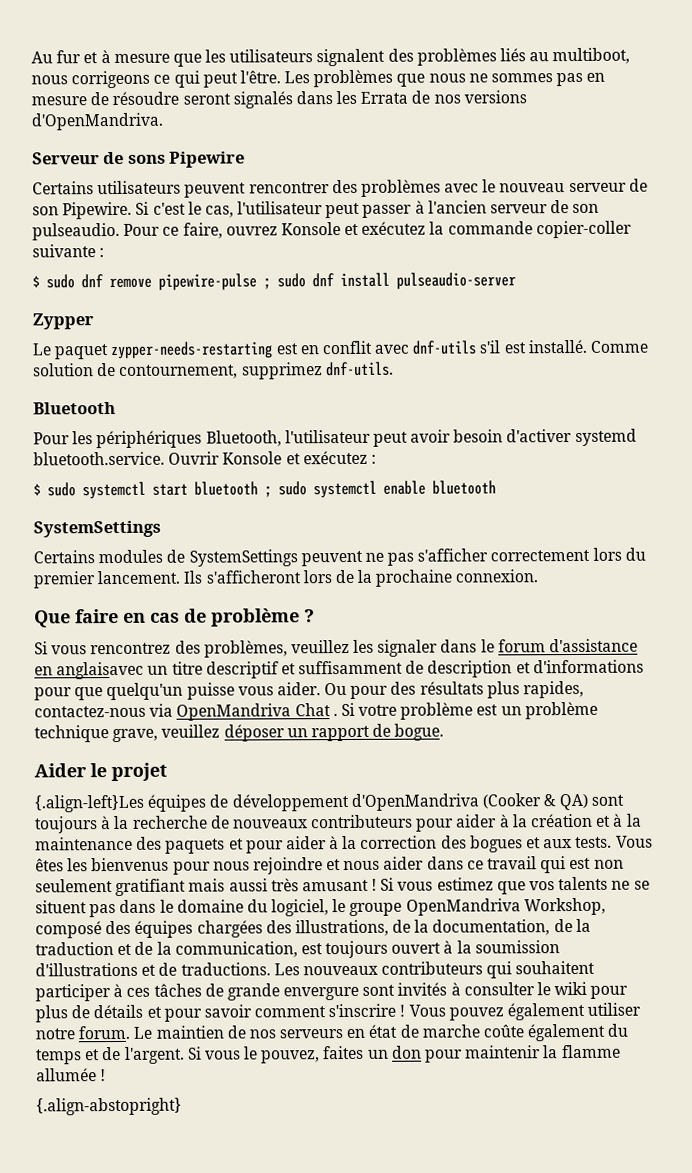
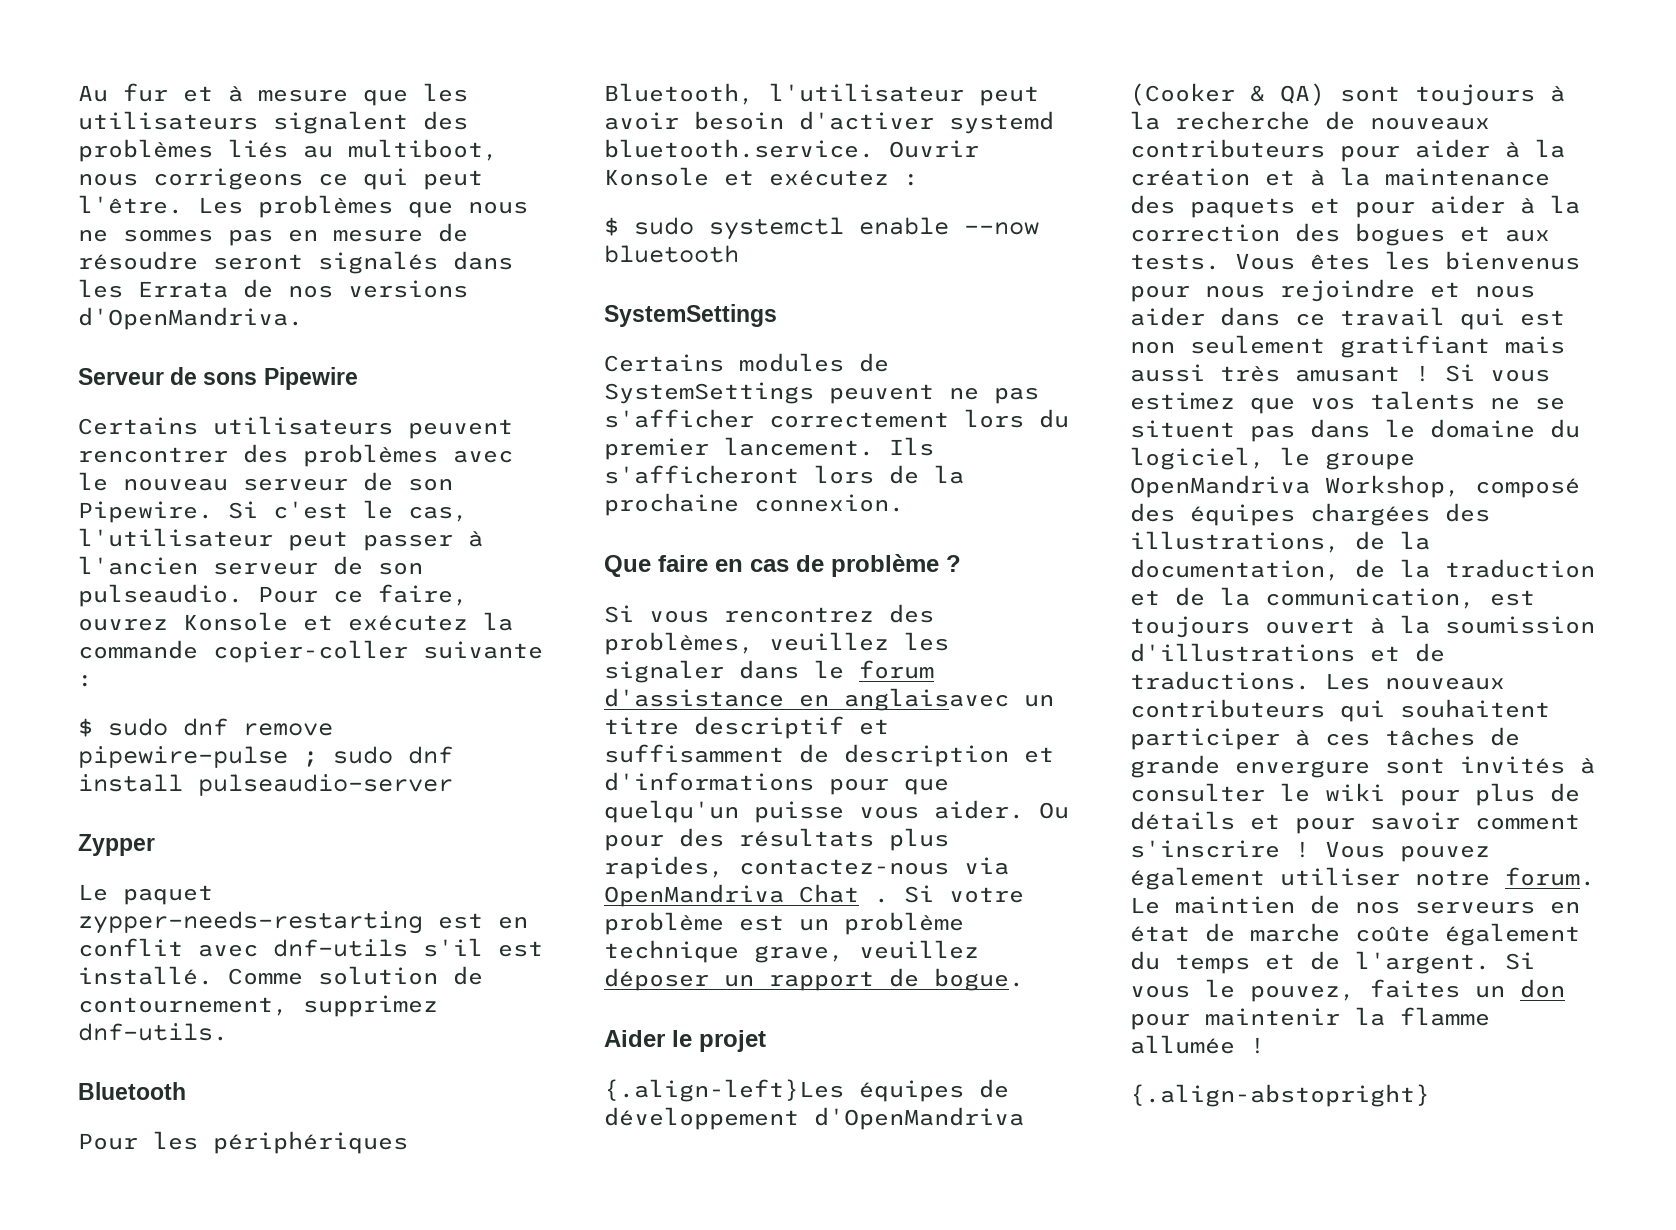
[152,480,426,499] start bluetooth ; sudo systemctl enable -> [859,217,1039,235] enable --now

